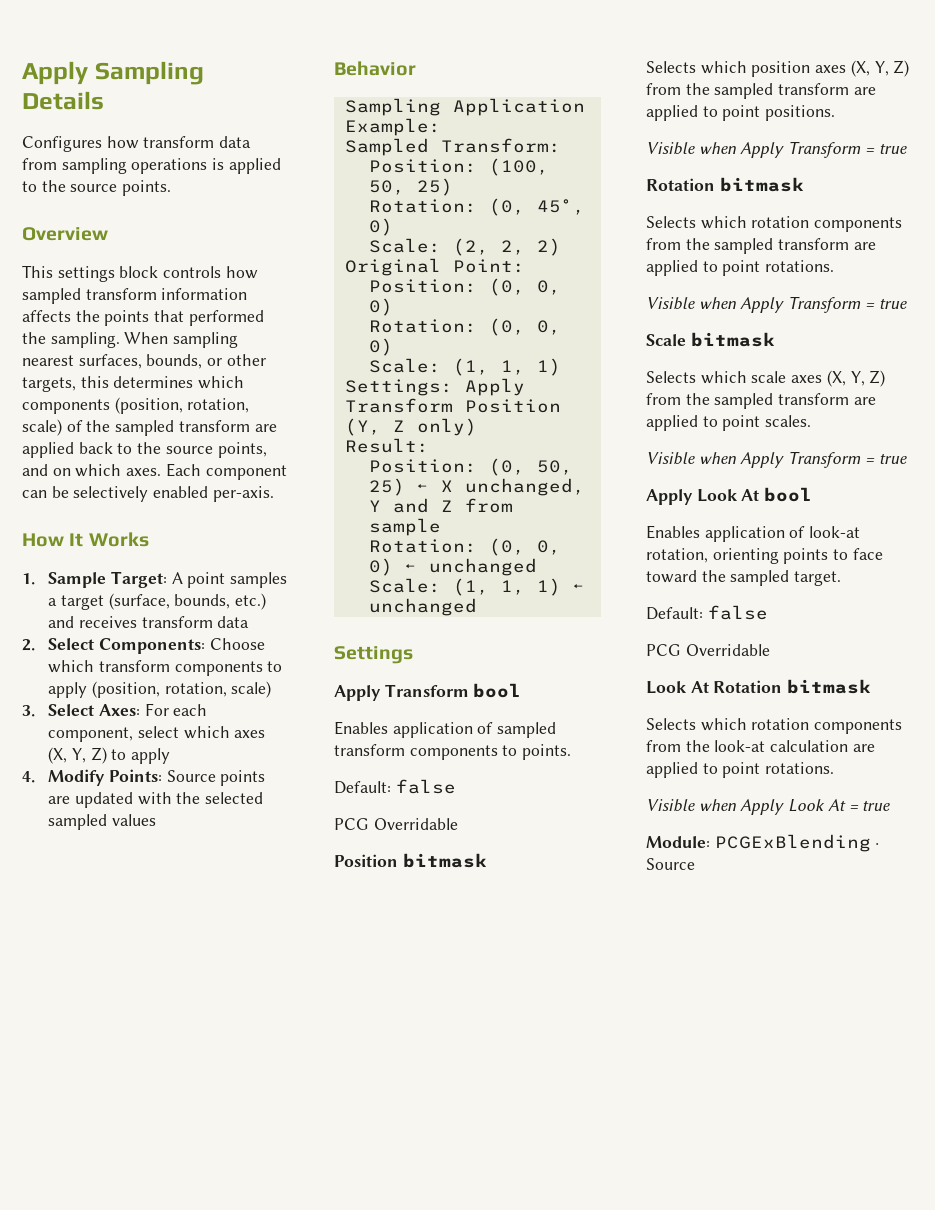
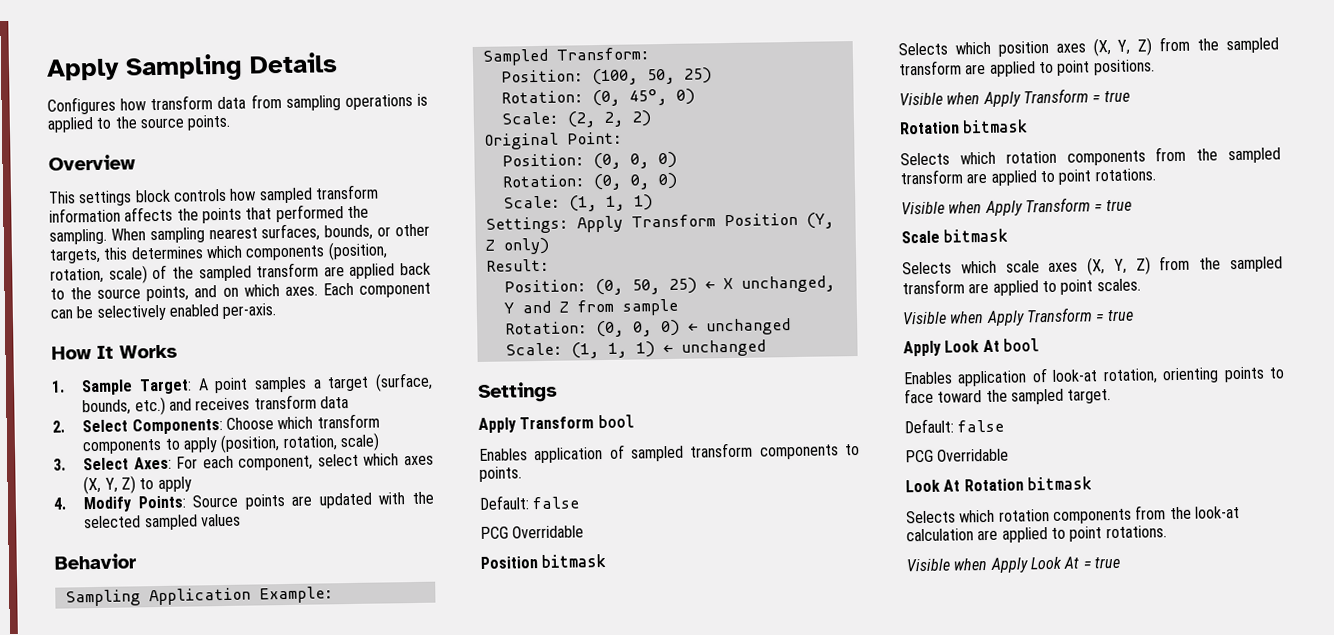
[646,834,880,852] [646,858,695,870] // Module: PCGExBlending · Source -> (1120, 562) none

